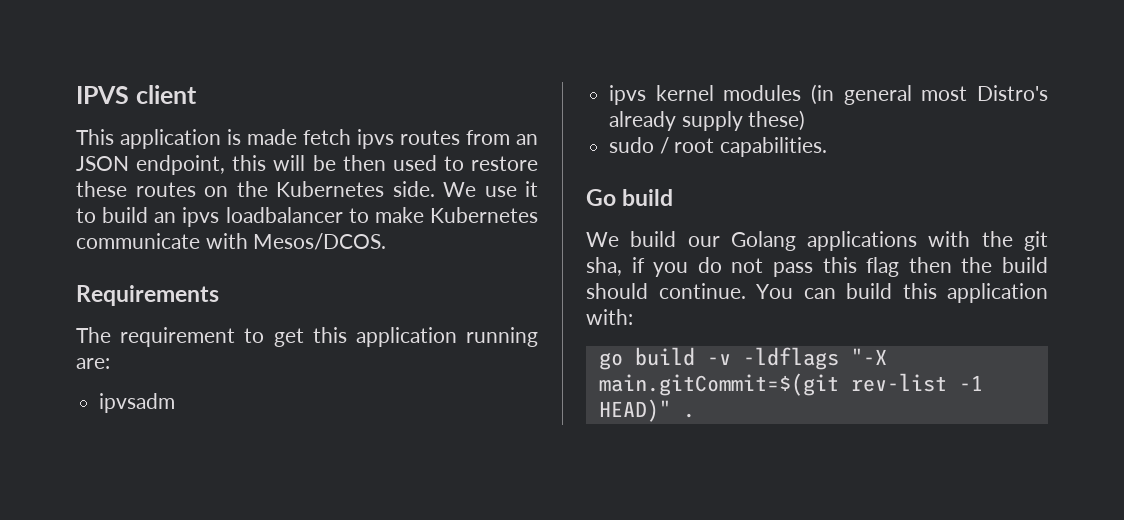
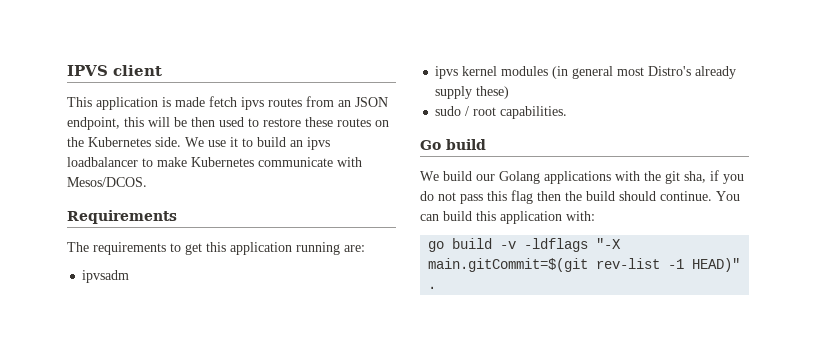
[120,327,236,347] requirement -> [93,242,166,255] requirements

